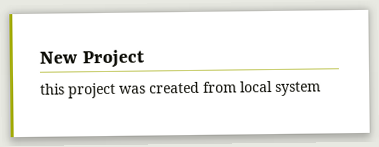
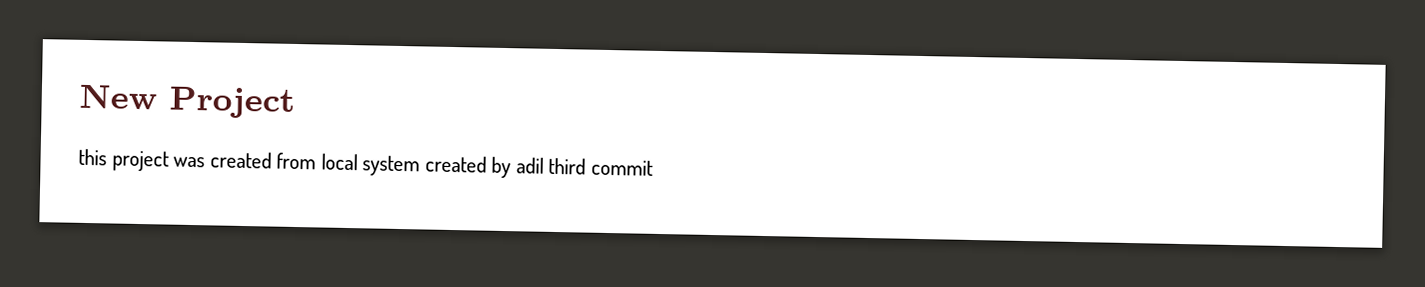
(321, 88) none -> [424,155,653,179] created by adil third commit

